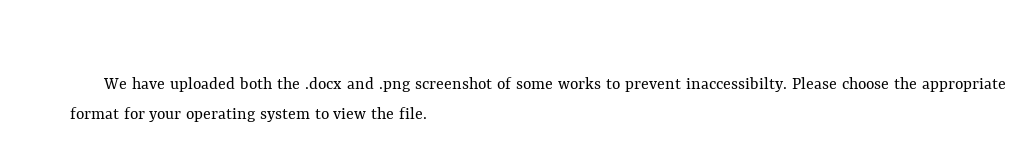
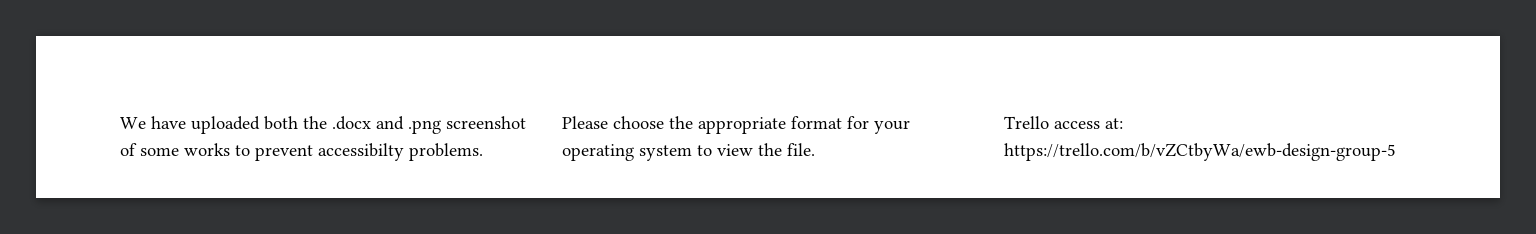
[685,77,787,92] inaccessibilty. -> [318,143,483,161] accessibilty problems.
(427, 113) none -> [1004,116,1123,129] [1004,143,1396,161] // Trello access at: https://trello.com/b/vZCtbyWa/ewb-design-group-5

